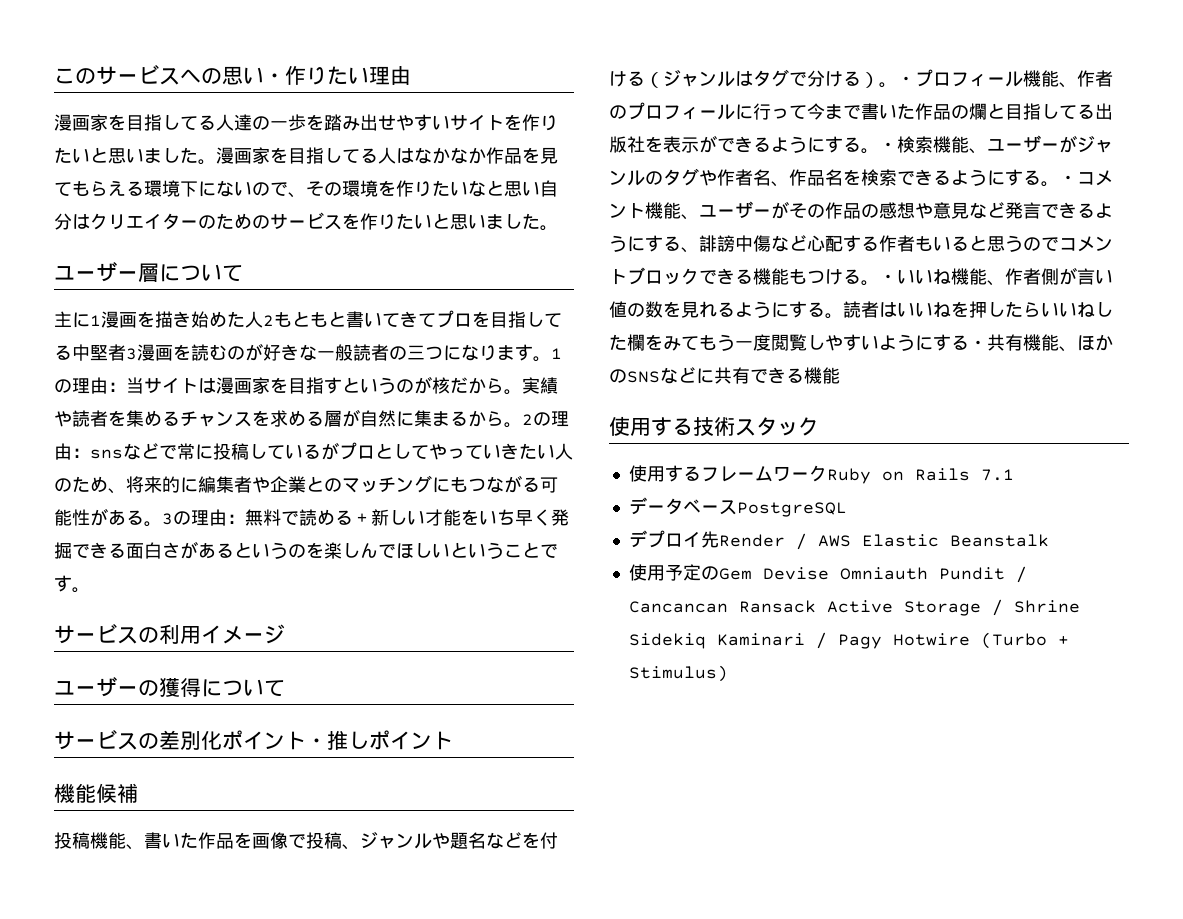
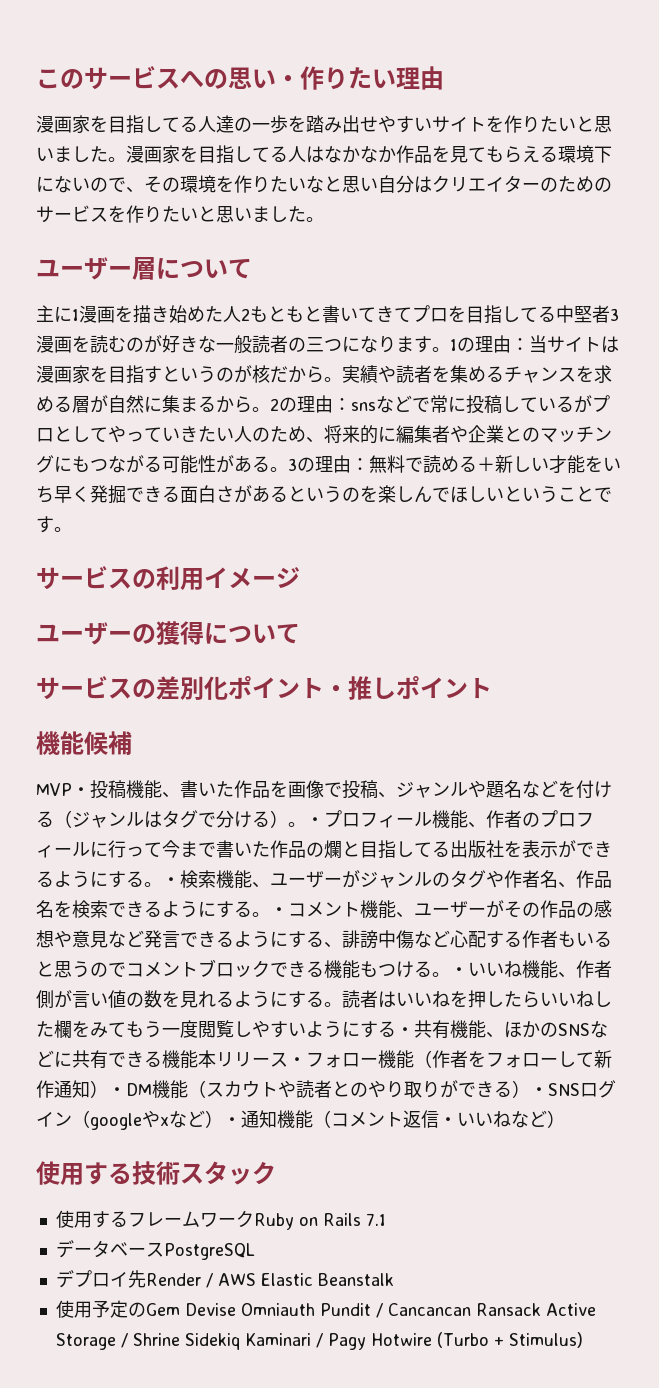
(138, 793) none -> [36,783,90,796] MVP・
(840, 375) none -> [198,1050,612,1069] [36,1080,616,1099] [36,1110,565,1130] 本リリース・フォロー機能（作者をフォローして新作通知）・DM機能（スカウトや読者とのやり取りができる）・SNSログイン（googleやxなど）・通知機能（コメント返信・いいねなど）

